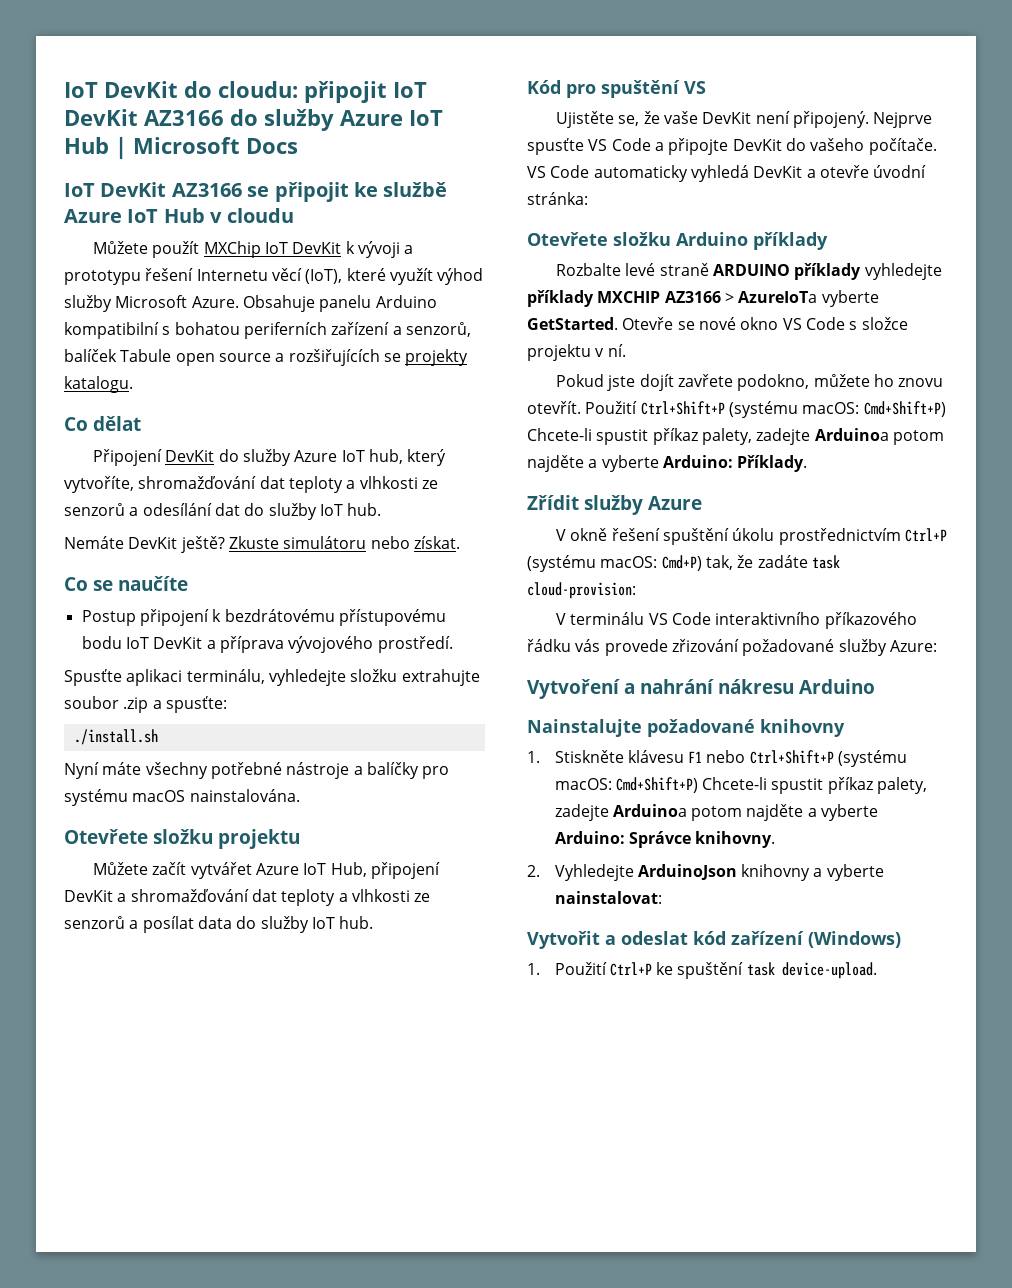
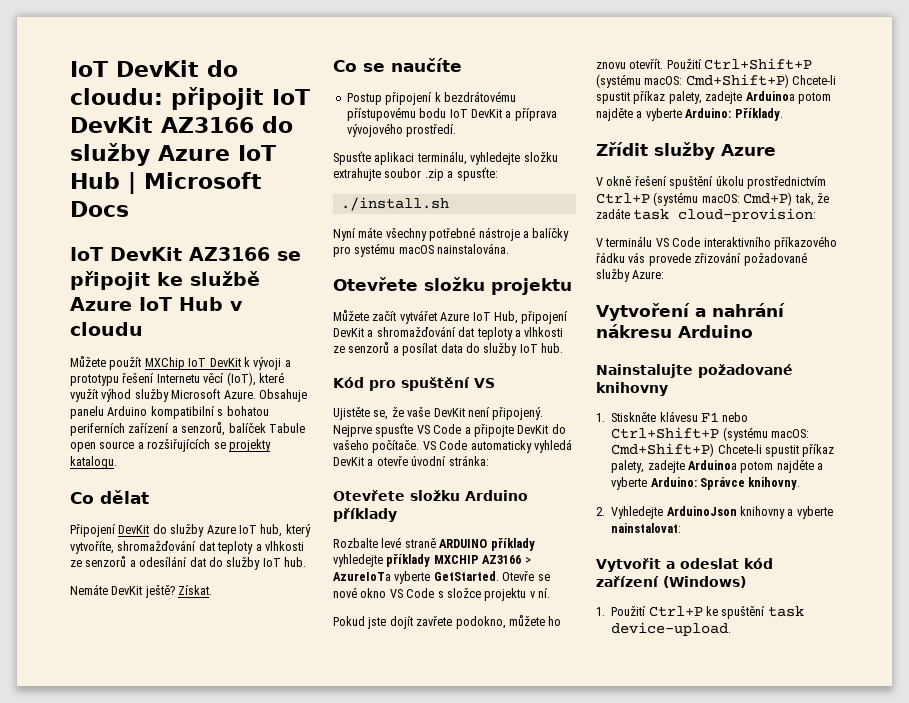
[228,536,460,549] Zkuste simulátoru nebo získat. -> [178,585,213,595] Získat.

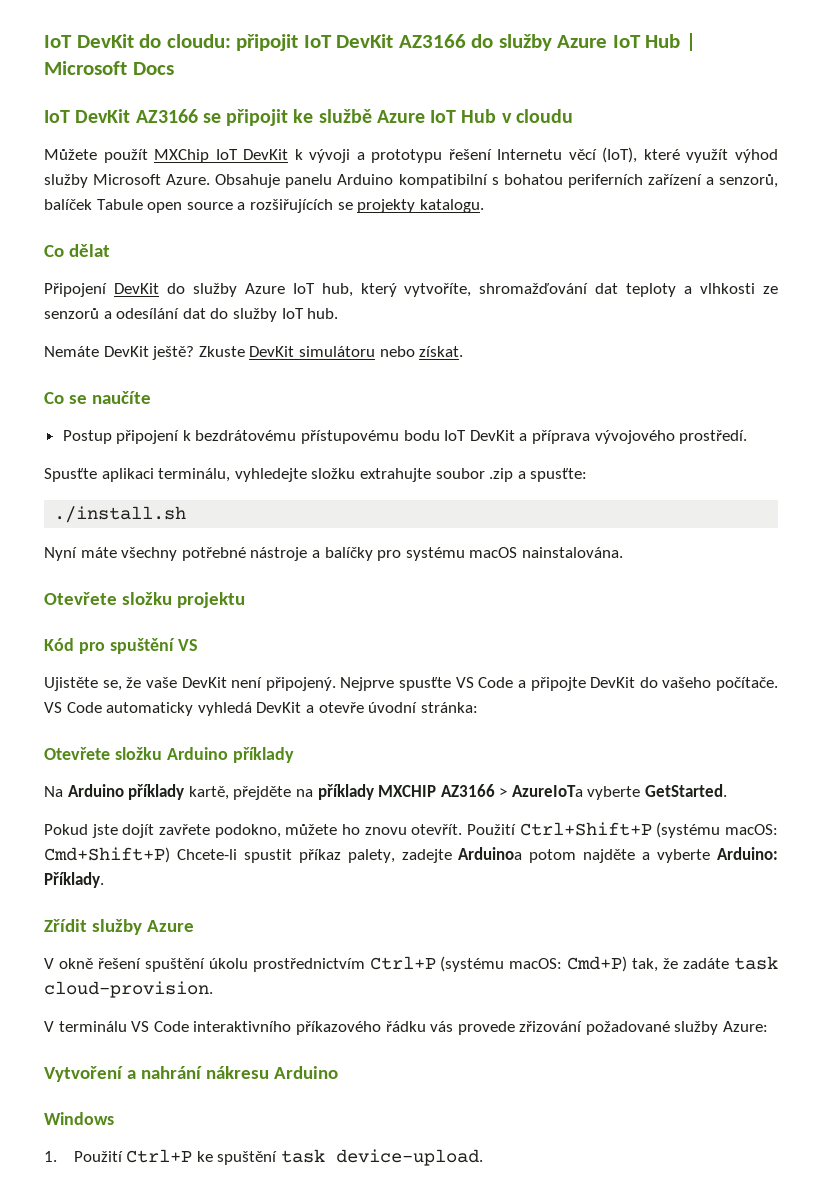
[178,585,213,595] Získat. -> [198,346,464,357] Zkuste DevKit simulátoru nebo získat.
[333,310,569,324] [333,326,564,340] [333,342,563,356] // Můžete začít vytvářet Azure IoT Hub, připojení DevKit a shromažďování dat teploty a vlhkosti ze senzorů a posílat data do služby IoT hub. -> (245, 600) none
[333,537,535,551] [333,554,383,567] Rozbalte levé straně ARDUINO příklady vyhledejte -> [44,784,313,800] Na Arduino příklady kartě, přejděte na
[502,571,550,581] [333,587,550,601] Otevře se nové okno VS Code s složce projektu v ní. -> (728, 790) none
[678,208,817,222] cloud-provision: -> [44,981,213,998] cloud-provision.
[596,364,793,378] [596,382,668,396] [596,411,749,422] [611,427,810,441] [611,443,835,457] [611,460,824,473] [611,477,801,490] [596,506,833,519] [611,523,682,533] [596,558,773,572] [596,576,746,588] Nainstalujte požadované knihovny // 1. Stiskněte klávesu F1 nebo Ctrl+Shift+P (systému macOS: Cmd+Shift+P) Chcete-li spustit příkaz palety, zadejte Arduinoa potom najděte a vyberte Arduino: Správce knihovny. // 2. Vyhledejte ArduinoJson knihovny a vyberte nainstalovat: // Vytvořit a odeslat kód zařízení (Windows) -> [44,1112,114,1125] Windows

